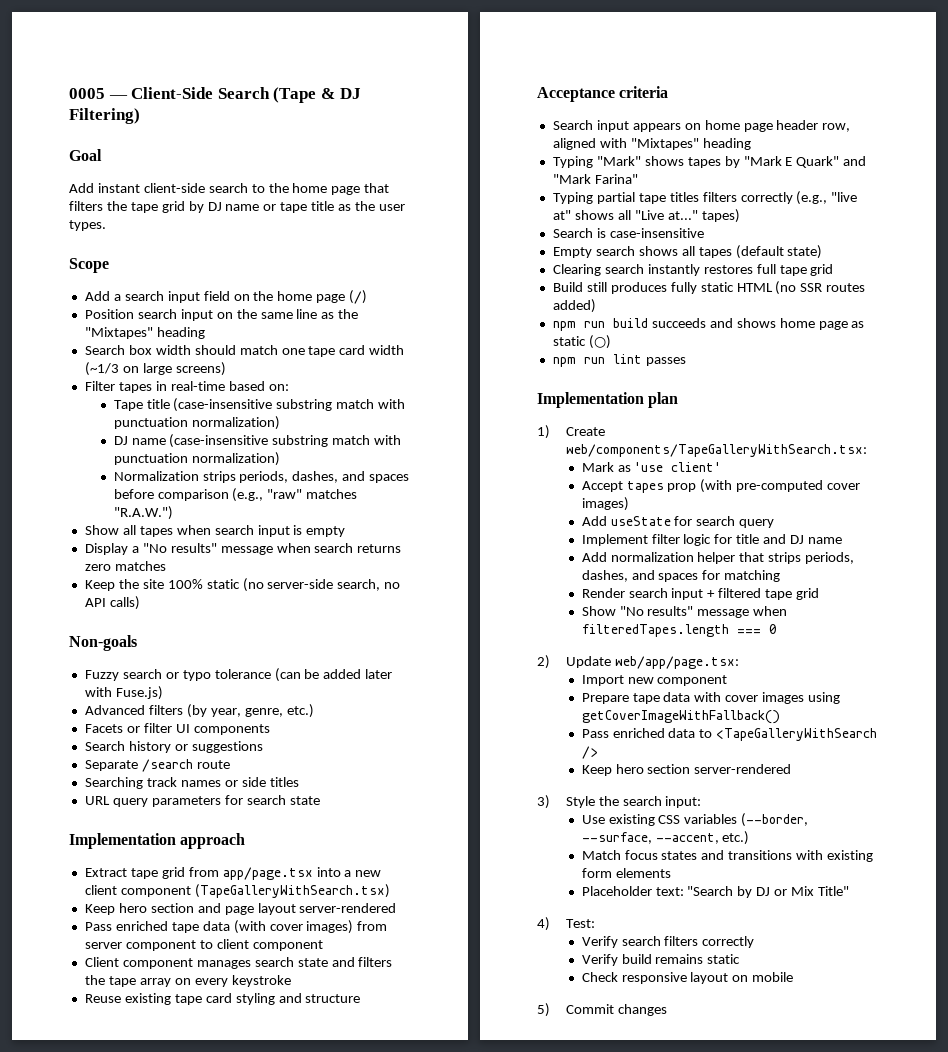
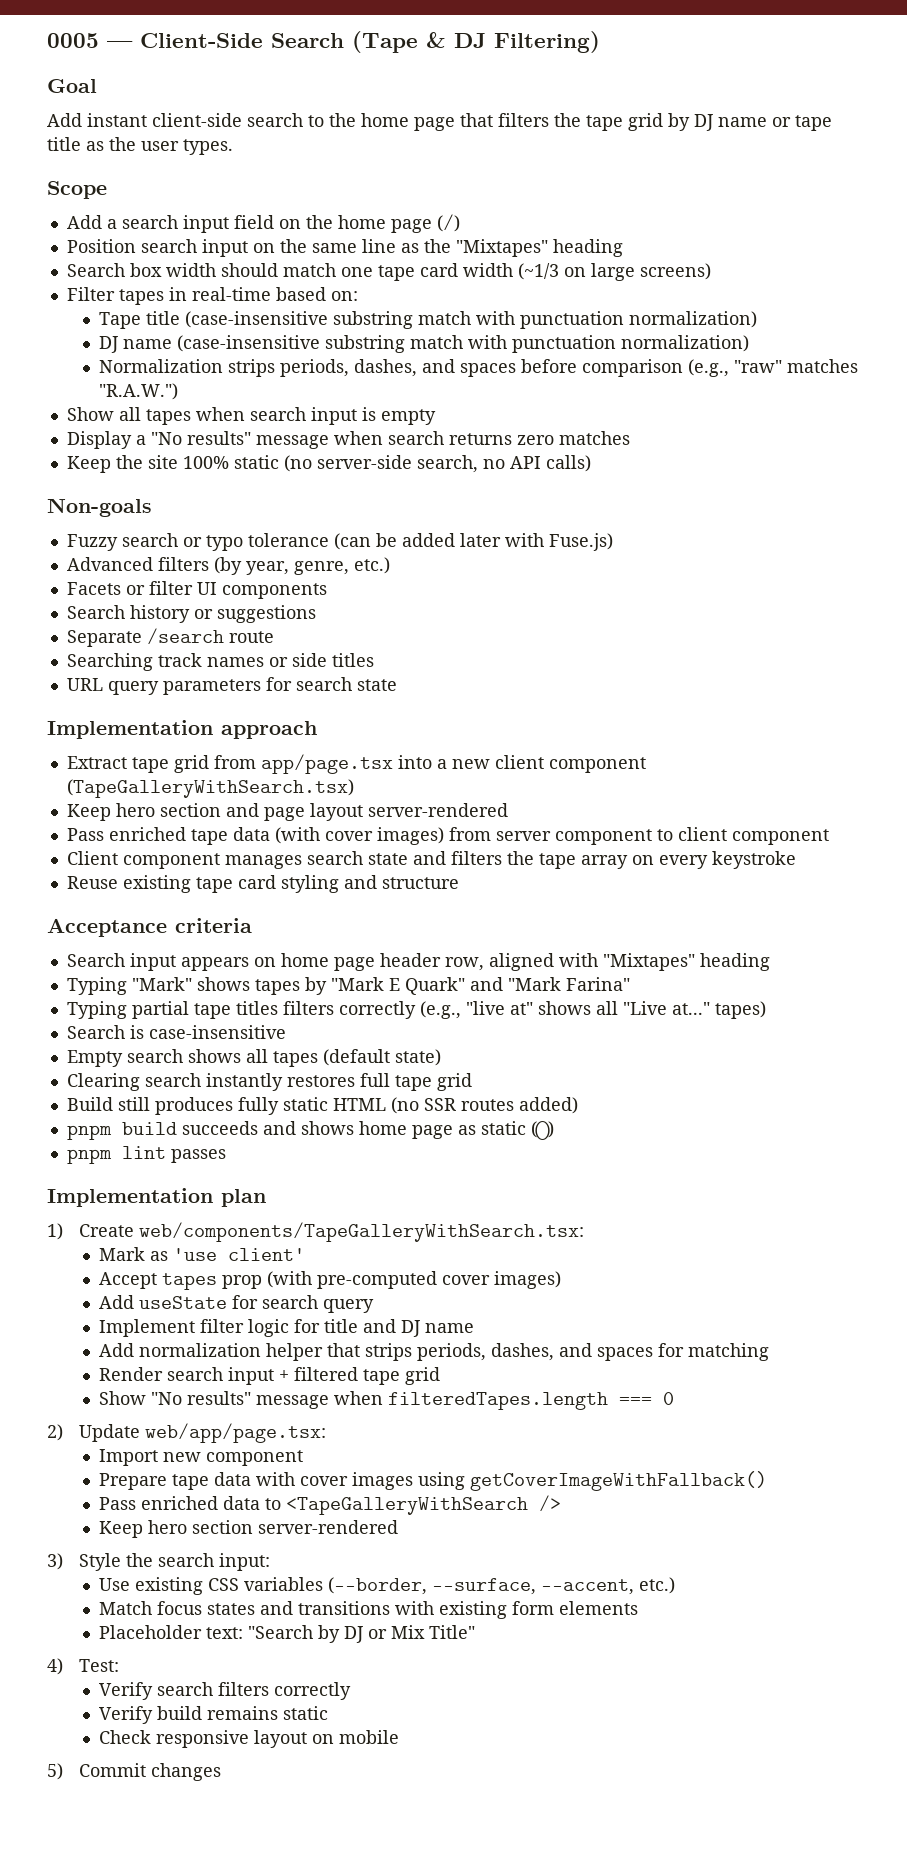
[552,321,605,331] npm run -> [66,1125,112,1140] pnpm
[552,357,605,367] npm run -> [66,1149,112,1164] pnpm

